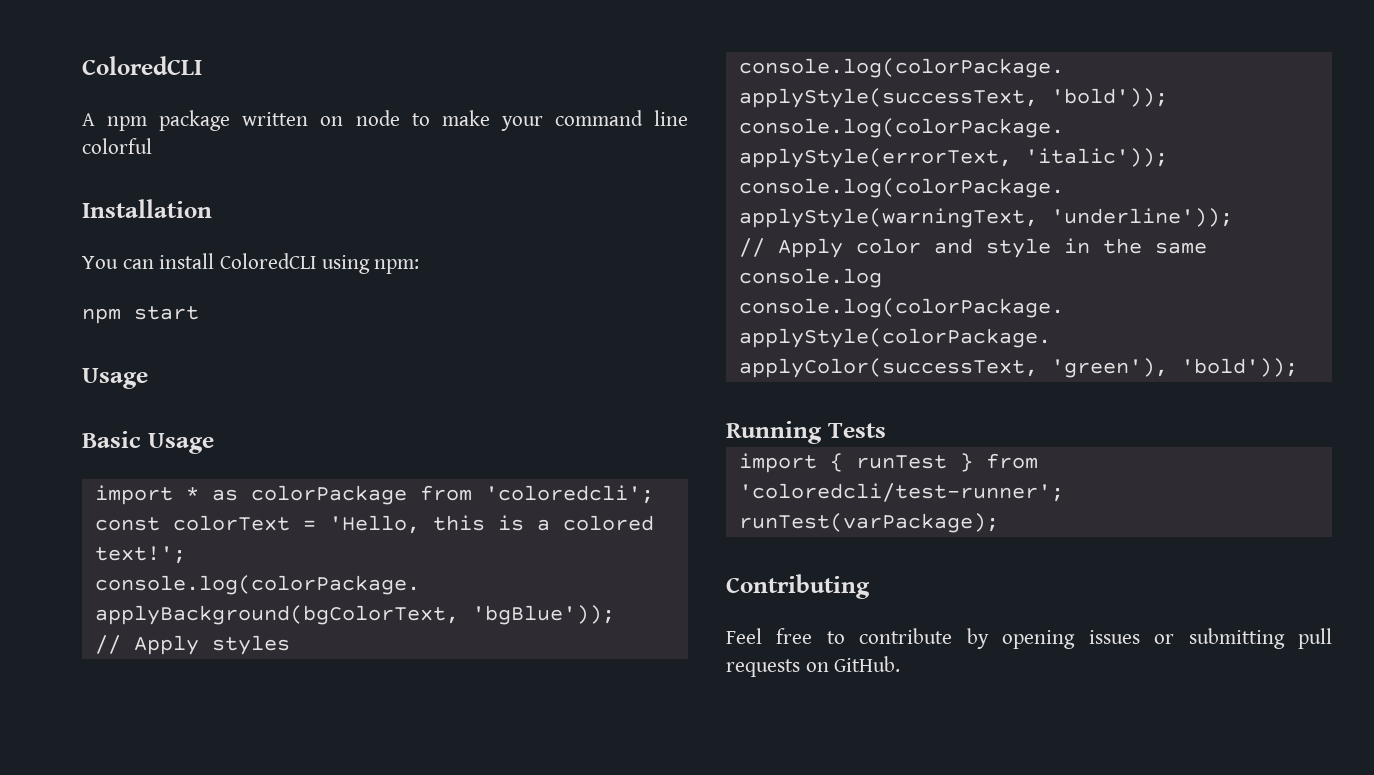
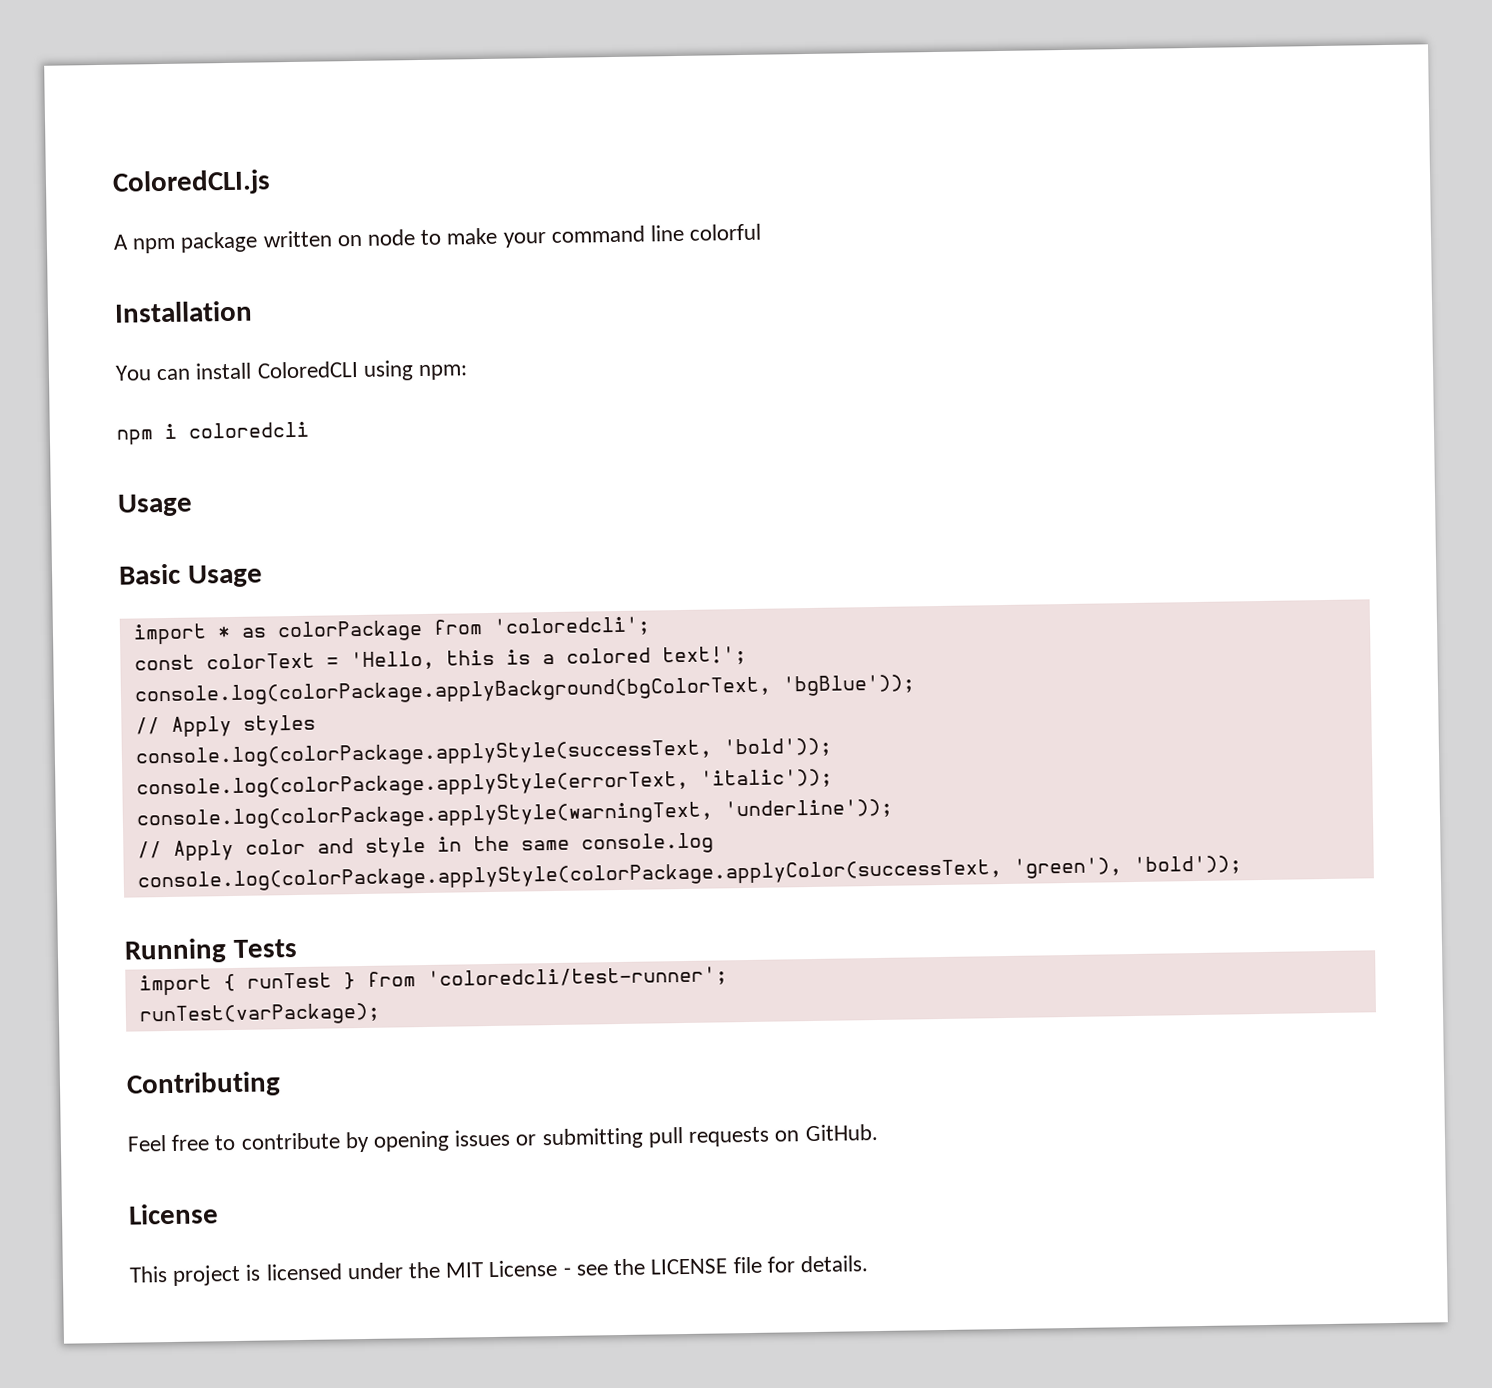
[82,56,202,75] ColoredCLI -> [112,169,271,196] ColoredCLI.js
[134,306,199,320] start -> [164,421,309,439] i coloredcli
(901, 664) none -> [128,1203,219,1225] [129,1255,868,1286] // License // This project is licensed under the MIT License - see the LICENSE file for details.

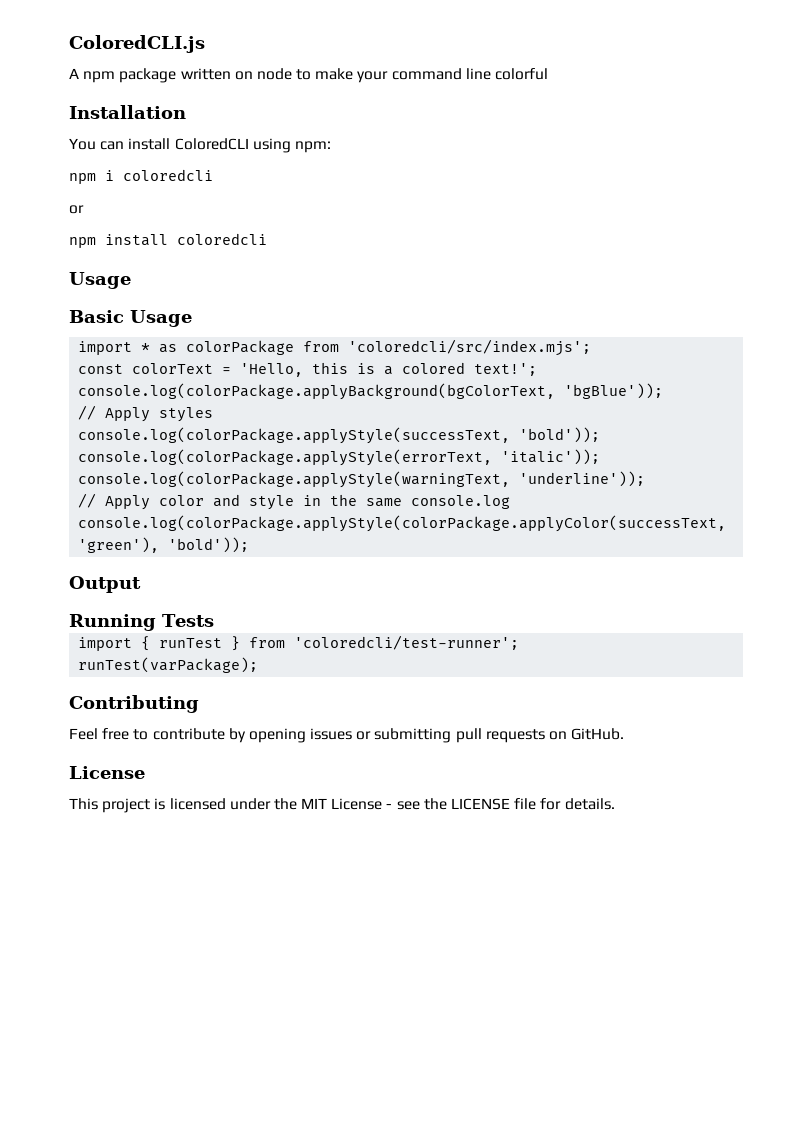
(309, 430) none -> [69,205,84,214] [69,233,267,248] // or // npm install coloredcli
[492,616,651,637] 'coloredcli'; -> [348,339,592,356] 'coloredcli/src/index.mjs';
(1242, 865) none -> [69,576,141,593] // Output

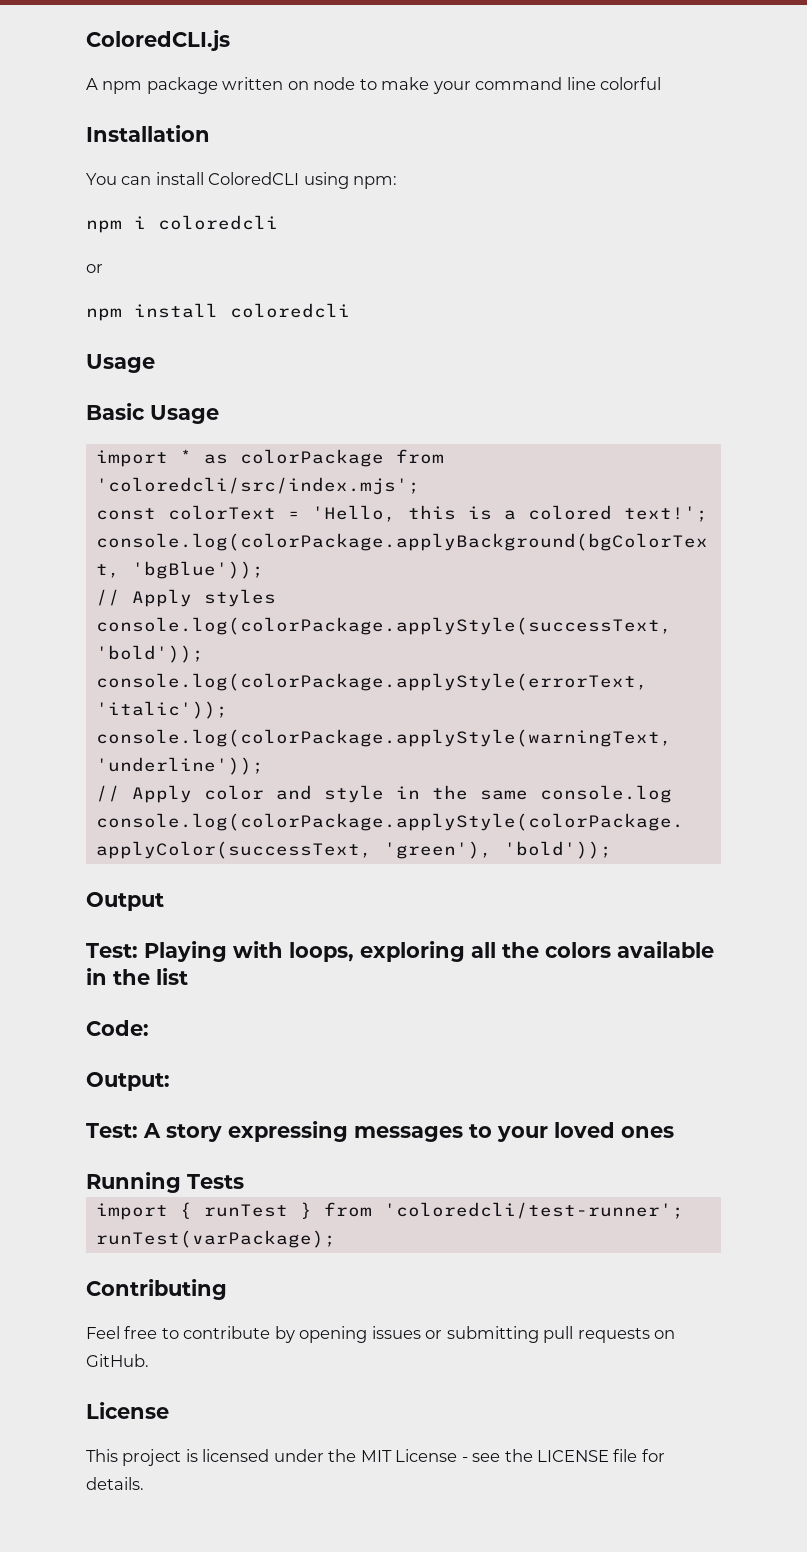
(141, 584) none -> [86,941,714,962] [86,968,188,985] [86,1020,149,1036] [86,1072,170,1091] [86,1121,674,1142] // Test: Playing with loops, exploring all the colors available in the list // Code: // Output: // Test: A story expressing messages to your loved ones

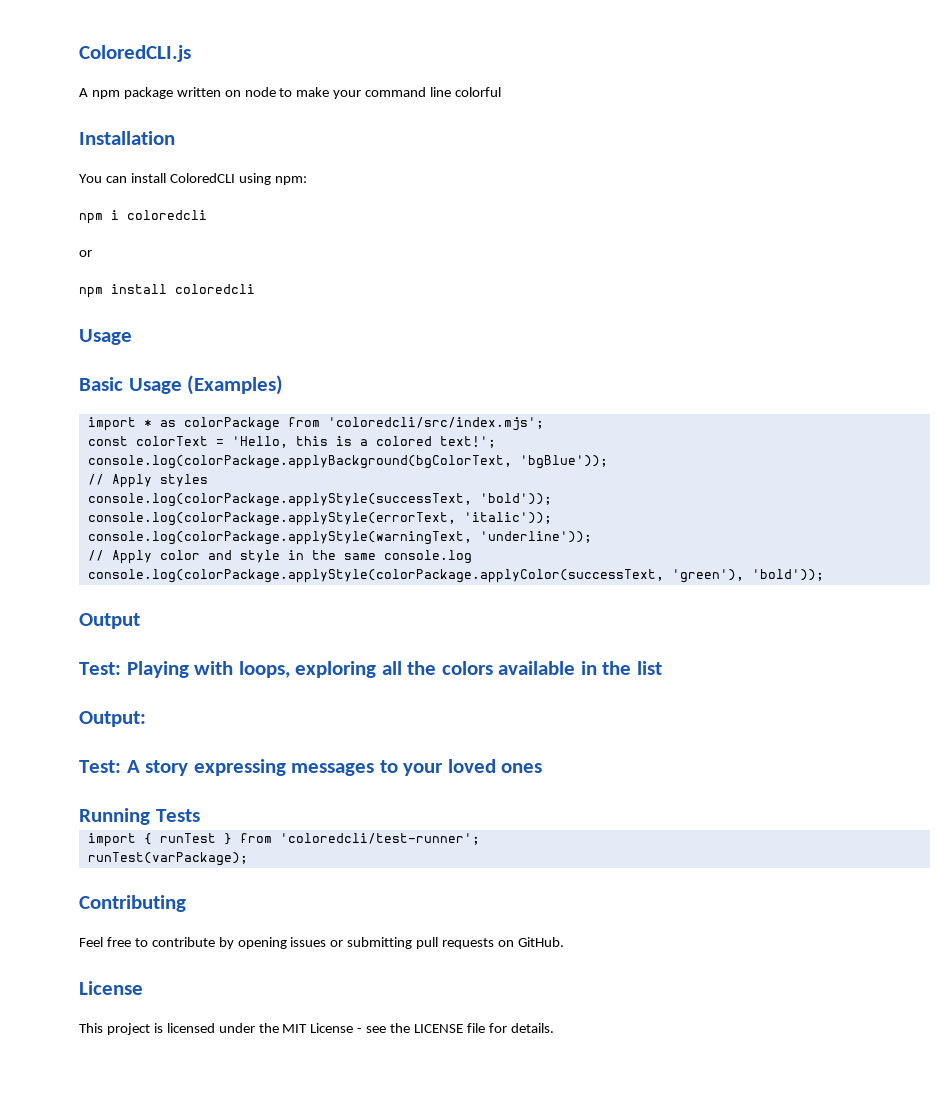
(219, 414) none -> [187,375,284,395] (Examples)
[86,1020,149,1036] // Code: -> (662, 668) none

